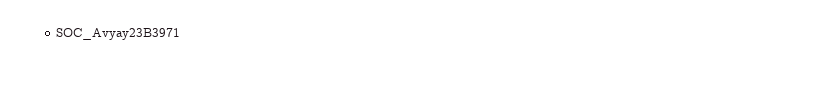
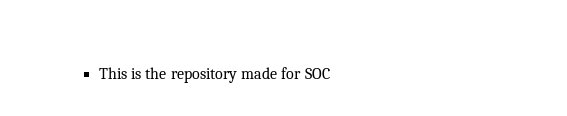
[56,28,181,40] SOC_Avyay23B3971 -> [98,67,330,83] This is the repository made for SOC

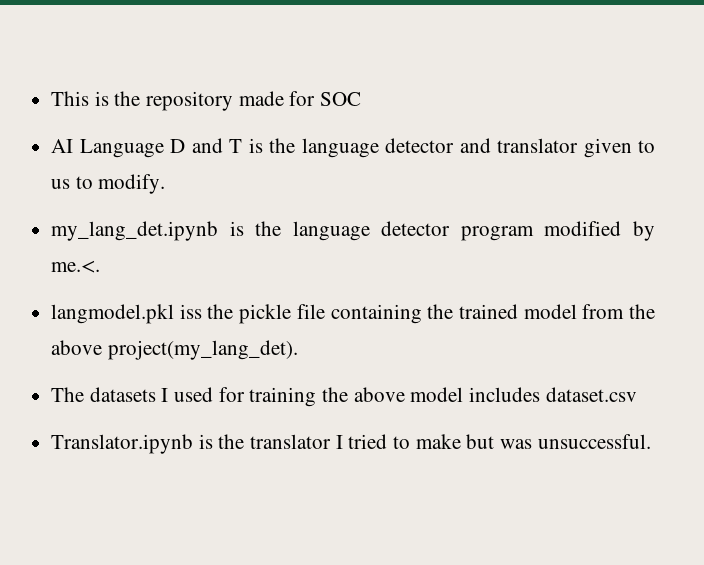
(330, 73) none -> [51,138,656,158] [51,174,166,194] [51,221,655,241] [51,260,101,273] [51,304,655,324] [51,340,298,360] [51,387,637,407] [51,434,651,454] // AI Language D and T is the language detector and translator given to us to modify. // my_lang_det.ipynb is the language detector program modified by me.<. // langmodel.pkl iss the pickle file containing the trained model from the above project(my_lang_det). // The datasets I used for training the above model includes dataset.csv // Translator.ipynb is the translator I tried to make but was unsuccessful.

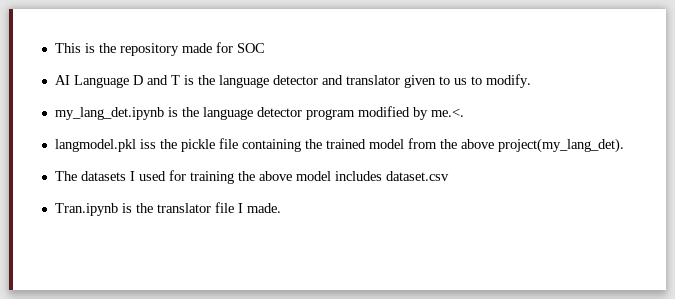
[51,434,194,454] Translator.ipynb -> [54,203,118,216] Tran.ipynb
[335,434,651,449] I tried to make but was unsuccessful. -> [214,202,281,213] file I made.

